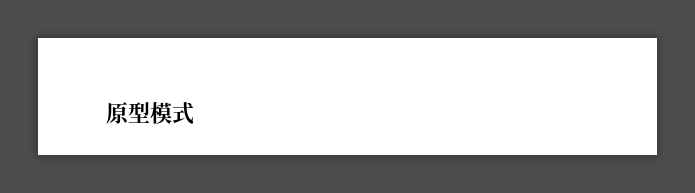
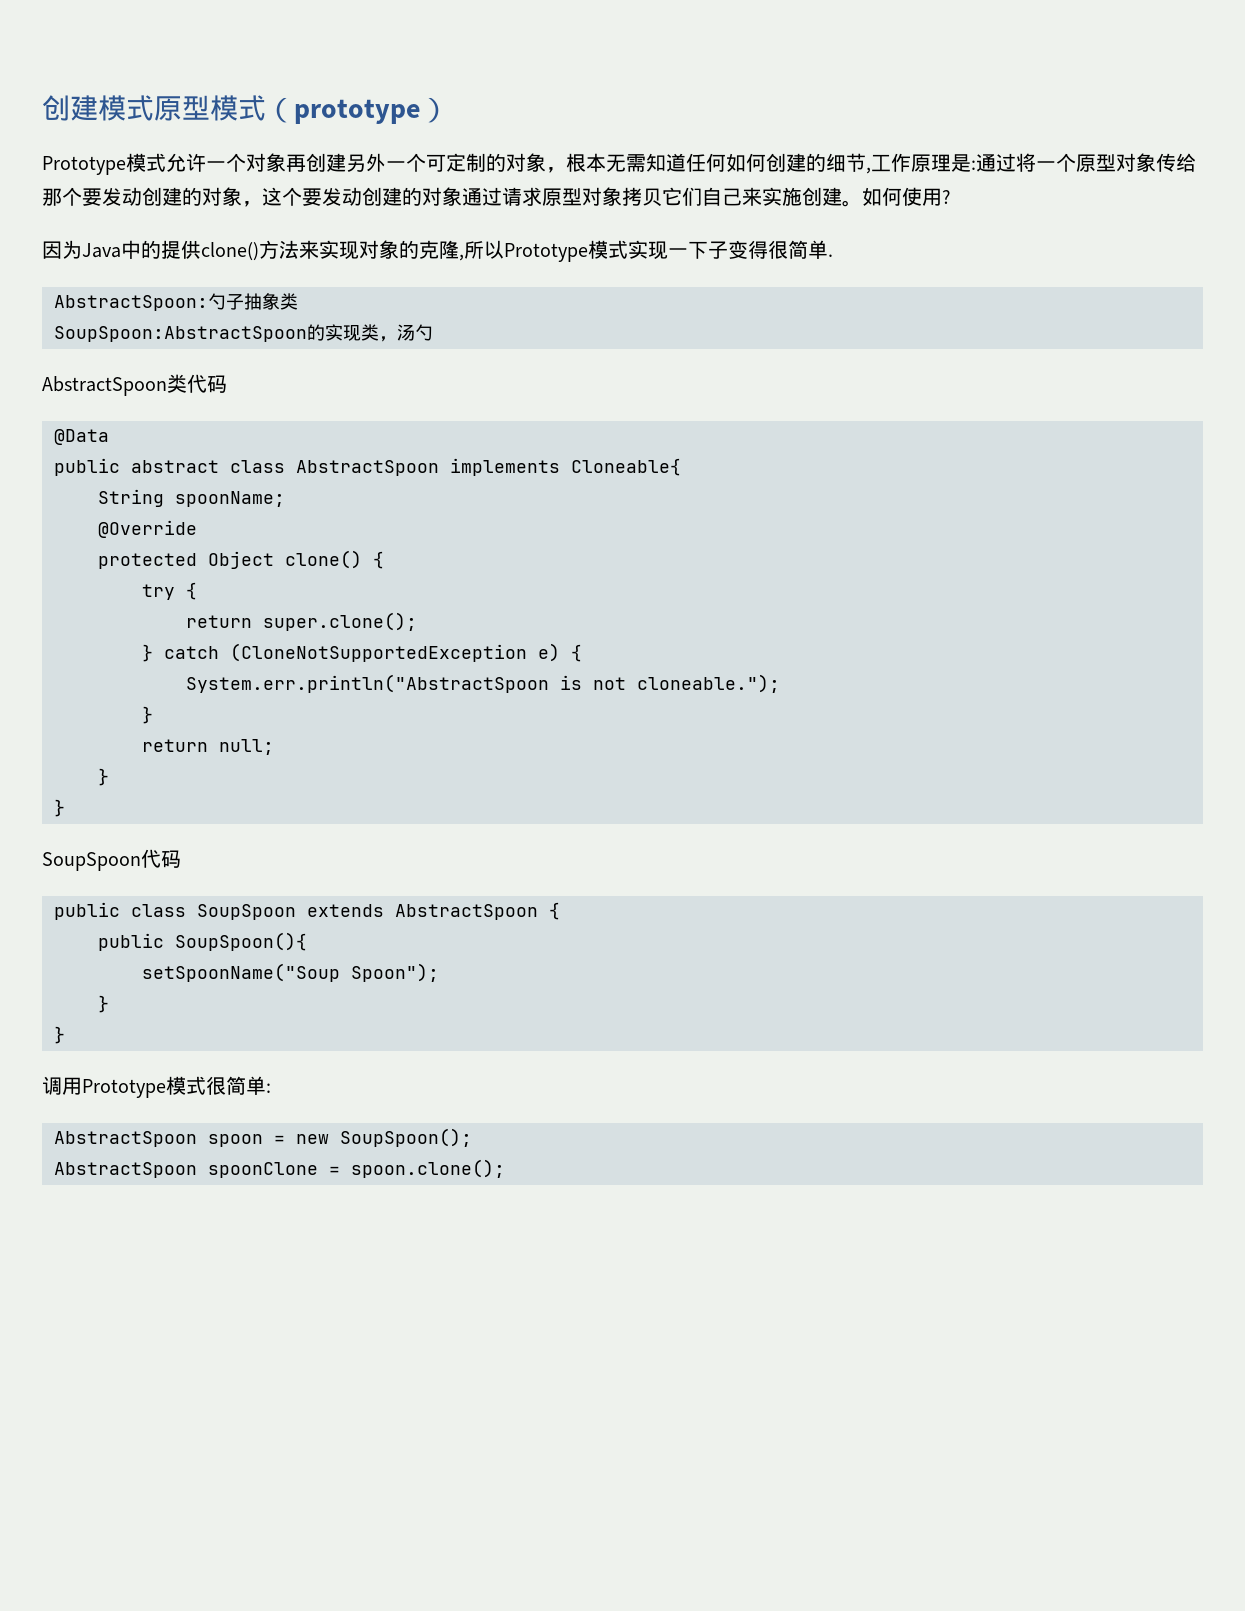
[106,102,194,125] 原型模式 -> [42,95,449,124] [42,153,1196,175] [42,187,951,207] [42,240,833,262] [54,293,298,311] [54,324,433,342] [42,374,227,396] [54,429,109,445] [54,458,681,476] [98,489,285,507] [98,520,197,538] [98,550,384,569] [142,582,197,600] [186,612,417,631] [142,643,582,662] [186,674,780,693] [142,706,153,724] [142,739,274,755] [98,768,109,786] [54,799,65,817] [42,849,181,871] [54,902,560,920] [98,932,307,951] [142,963,439,982] [98,995,109,1013] [54,1026,65,1044] [42,1076,271,1098] [54,1128,472,1147] [54,1159,505,1178] 创建模式原型模式（prototype） // Prototype模式允许一个对象再创建另外一个可定制的对象，根本无需知道任何如何创建的细节,工作原理是:通过将一个原型对象传给那个要发动创建的对象，这个要发动创建的对象通过请求原型对象拷贝它们自己来实施创建。如何使用? // 因为Java中的提供clone()方法来实现对象的克隆,所以Prototype模式实现一下子变得很简单. // AbstractSpoon:勺子抽象类 // SoupSpoon:AbstractSpoon的实现类，汤勺 // AbstractSpoon类代码 // @Data // public abstract class AbstractSpoon implements Cloneable{ // String spoonName; // @Override // protected Object clone() { // try { // return super.clone(); // } catch (CloneNotSupportedException e) { // System.err.println("AbstractSpoon is not cloneable."); // } // return null; // } // } // SoupSpoon代码 // public class SoupSpoon extends AbstractSpoon { // public SoupSpoon(){ // setSpoonName("Soup Spoon"); // } // } // 调用Prototype模式很简单: // AbstractSpoon spoon = new SoupSpoon(); // AbstractSpoon spoonClone = spoon.clone();

